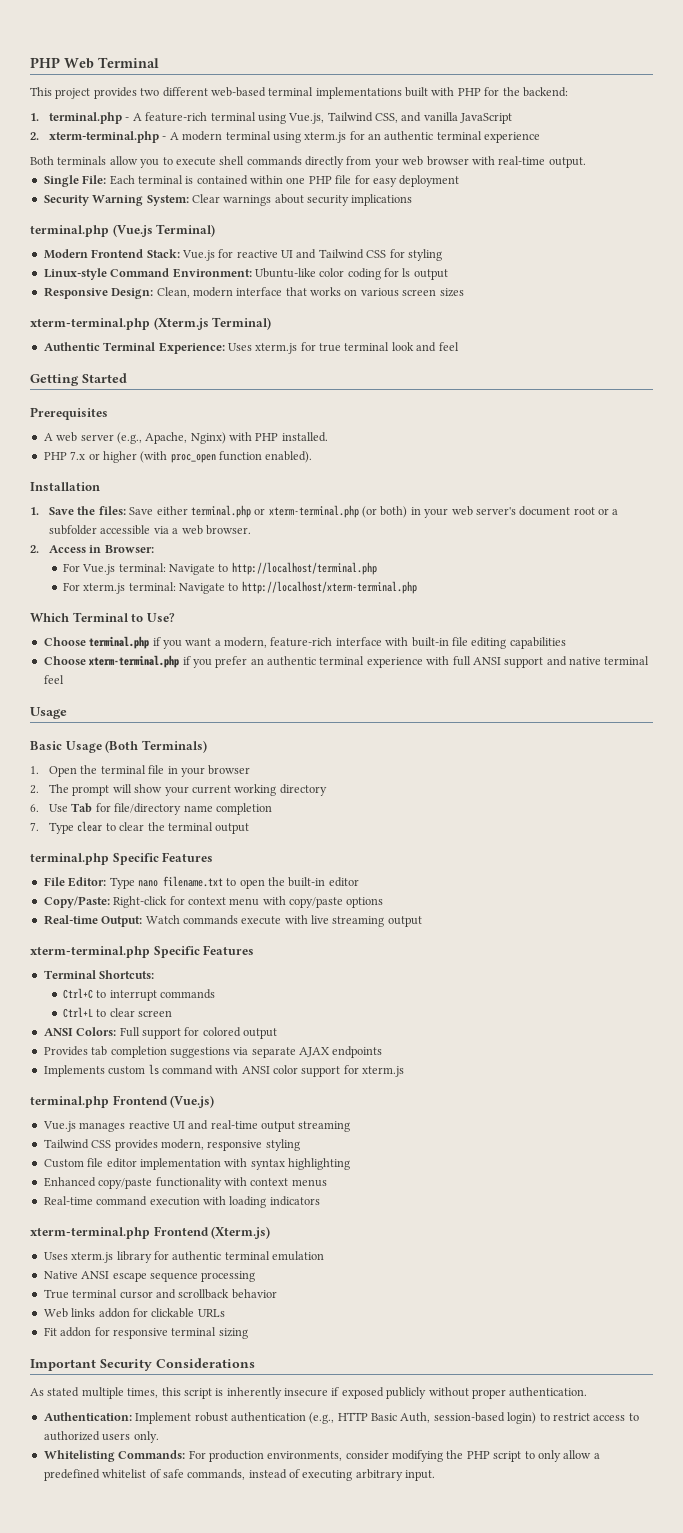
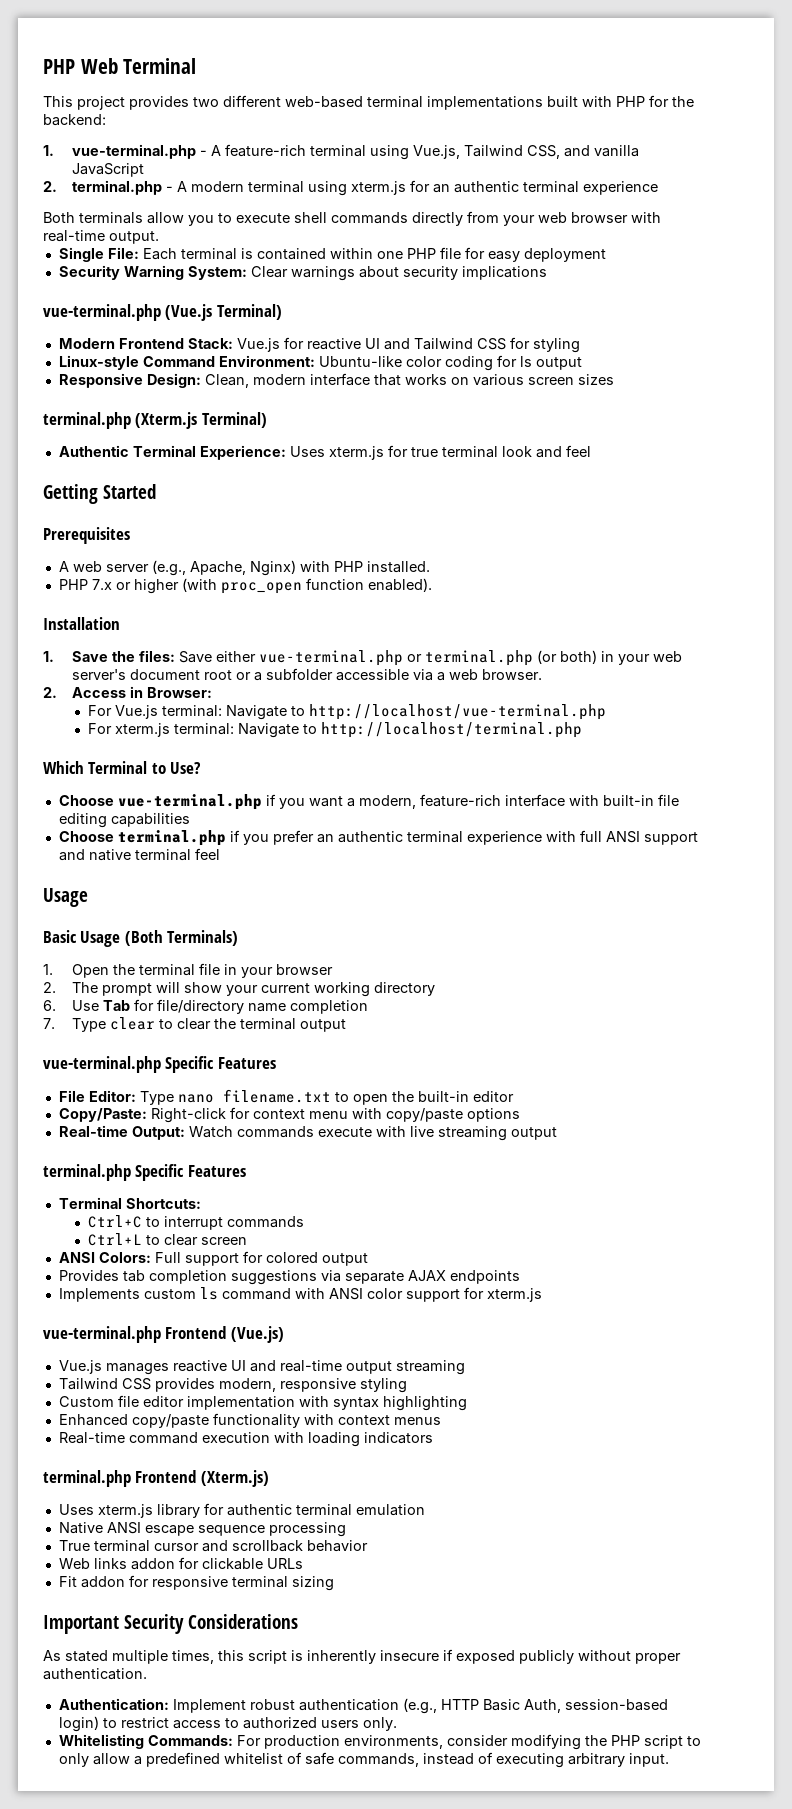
[49,112,123,124] terminal.php -> [71,144,196,159] vue-terminal.php
[49,131,160,143] xterm-terminal.php -> [71,180,162,195] terminal.php
[30,225,109,237] terminal.php -> [43,304,161,321] vue-terminal.php
[30,318,150,330] xterm-terminal.php -> [43,412,131,429] terminal.php
[190,505,359,518] terminal.php or xterm-terminal.php -> [258,650,533,666] vue-terminal.php or terminal.php
[231,562,377,575] http://localhost/terminal.php -> [308,704,606,720] http://localhost/vue-terminal.php
[241,581,417,594] http://localhost/xterm-terminal.php -> [320,722,582,738] http://localhost/terminal.php
[89,636,150,649] terminal.php -> [117,794,262,810] vue-terminal.php
[88,655,180,668] xterm-terminal.php -> [117,830,226,846] terminal.php
[30,853,109,865] terminal.php -> [43,1056,161,1073] vue-terminal.php
[30,946,150,958] xterm-terminal.php -> [43,1164,131,1181] terminal.php
[30,1096,109,1108] terminal.php -> [43,1326,161,1343] vue-terminal.php
[30,1227,150,1239] xterm-terminal.php -> [43,1470,131,1487] terminal.php

